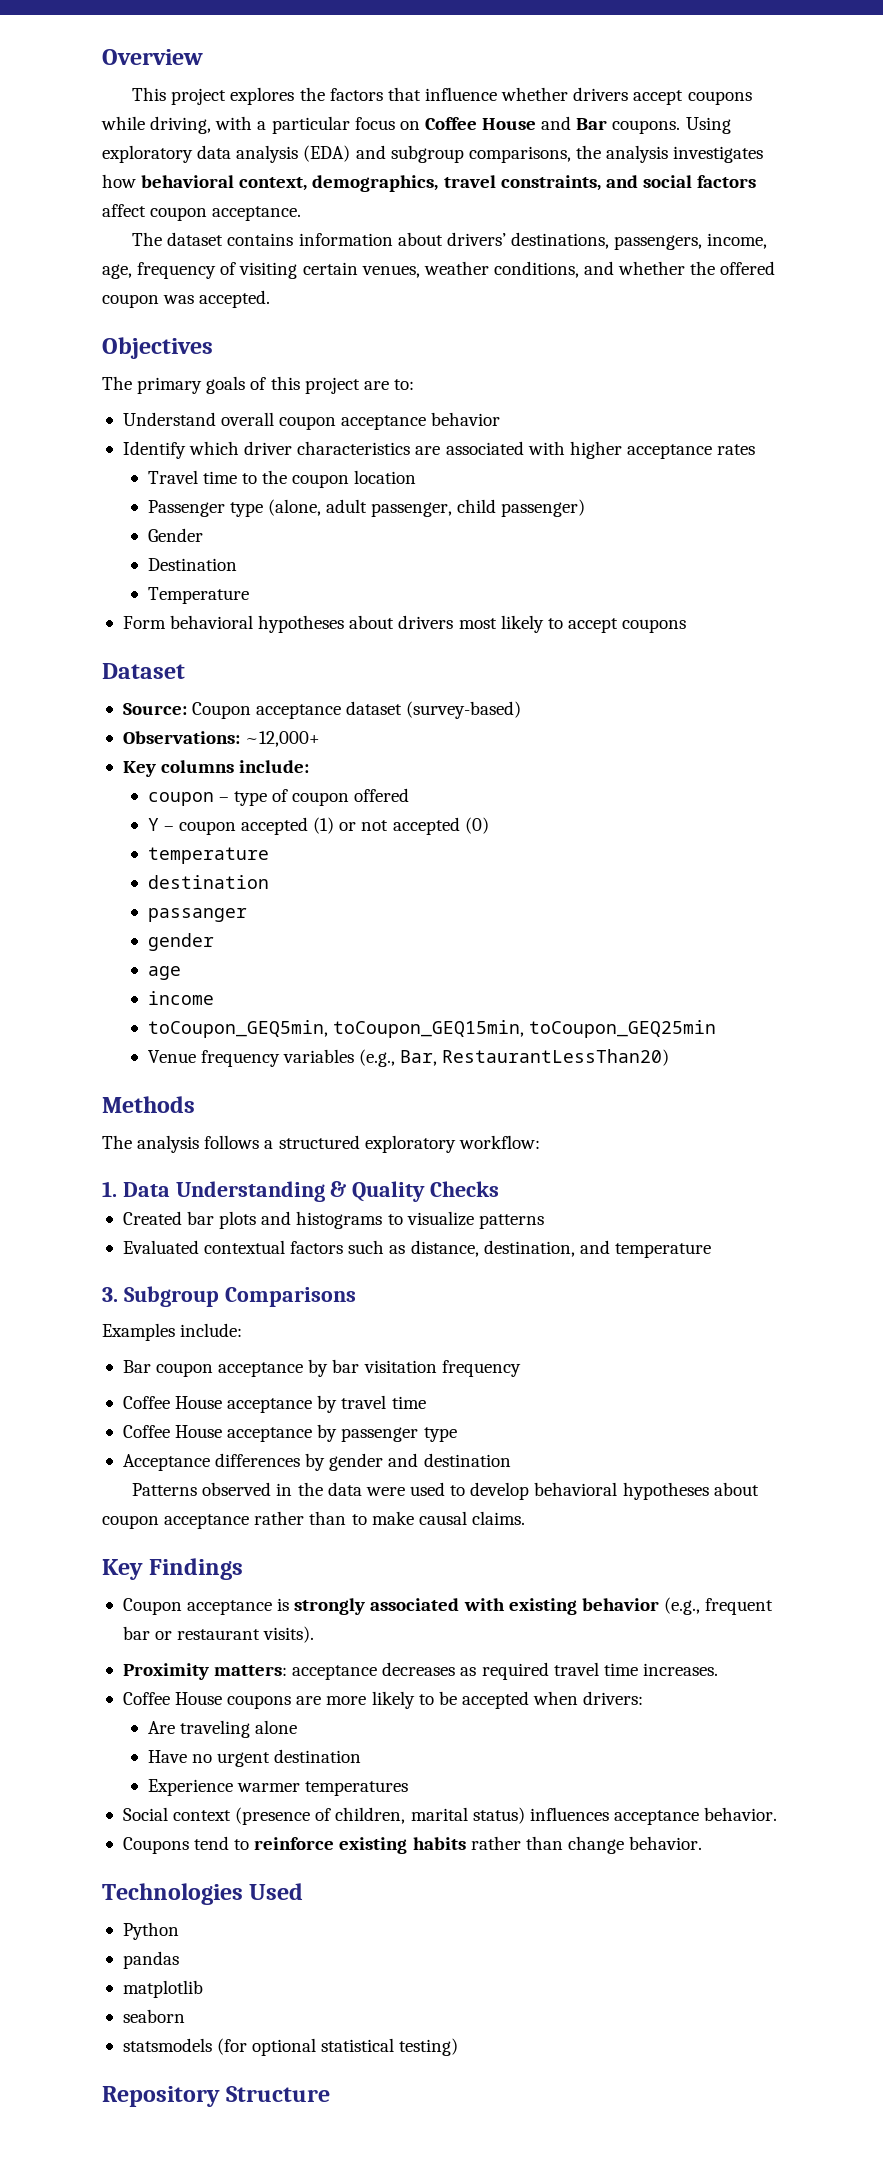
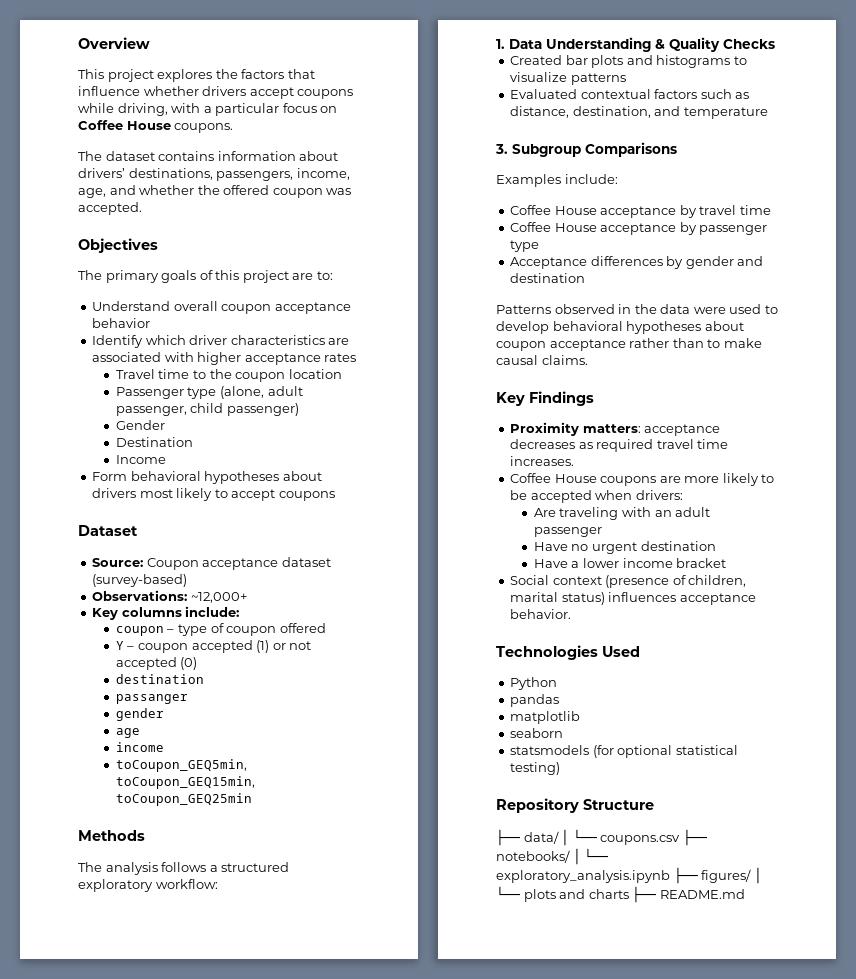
[541,116,608,130] and Bar -> (171, 125) none
[685,117,731,134] [102,145,764,163] [102,174,757,192] [102,204,302,221] Using exploratory data analysis (EDA) and subgroup comparisons, the analysis investigates how behavioral context, demographics, travel constraints, and social factors affect coupon acceptance. -> (234, 128) none
[137,261,579,279] frequency of visiting certain venues, weather conditions, -> (106, 193) none
[147,587,249,604] Temperature -> [115,455,166,464] Income
[147,847,269,864] // temperature -> (198, 663) none
[147,1049,670,1067] // Venue frequency variables (e.g., Bar, RestaurantLessThan20) -> (252, 799) none
[122,1359,521,1377] // Bar coupon acceptance by bar visitation frequency -> (618, 179) none
[122,1597,774,1615] [122,1626,315,1643] // Coupon acceptance is strongly associated with existing behavior (e.g., frequent bar or restaurant visits). -> (594, 398) none
[254,1720,297,1734] alone -> [621,507,711,517] [533,527,602,537] with an adult passenger
[147,1779,408,1796] Experience warmer temperatures -> [533,558,727,568] Have a lower income bracket
[122,1836,703,1854] // Coupons tend to reinforce existing habits rather than change behavior. -> (572, 614) none
(331, 2094) none -> [496,829,707,846] [496,848,609,865] [496,867,762,884] [496,886,745,903] // ├── data/ │ └── coupons.csv ├── notebooks/ │ └── exploratory_analysis.ipynb ├── figures/ │ └── plots and charts ├── README.md

